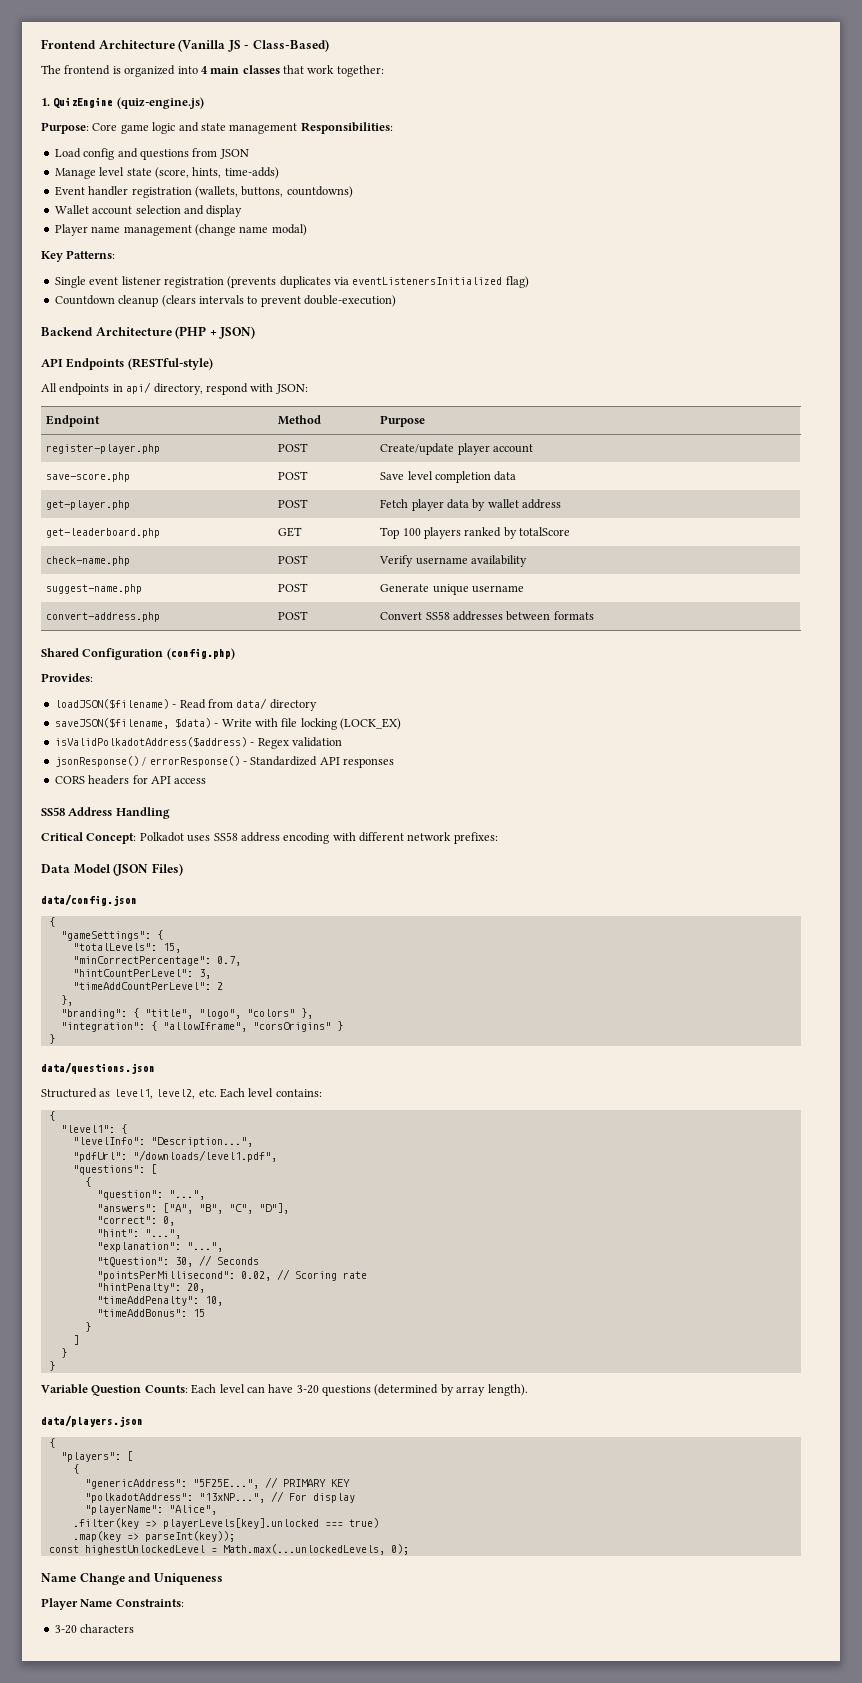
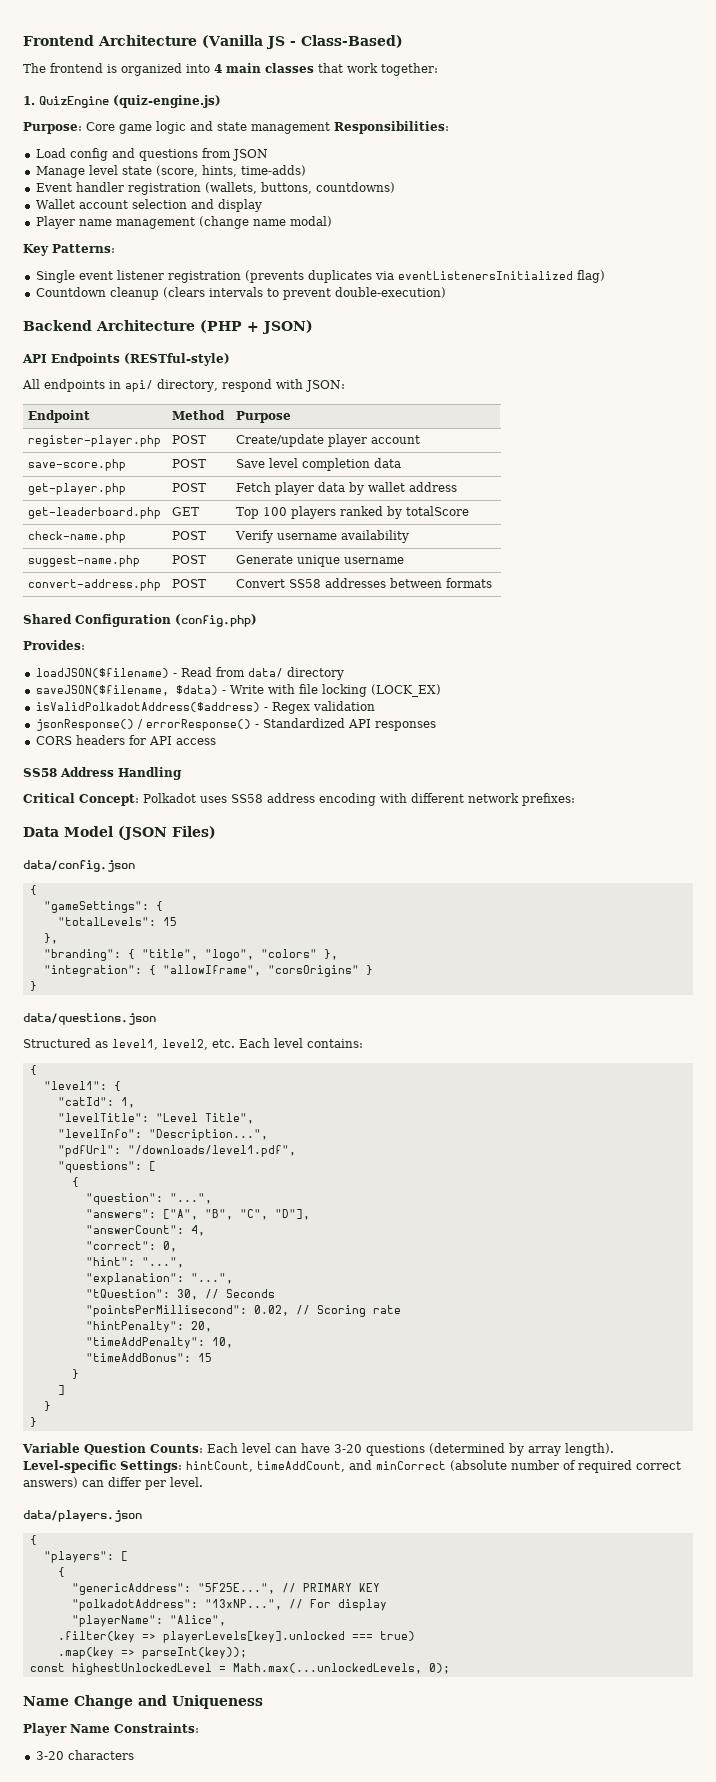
[162,943,181,953] [72,956,241,966] [72,969,211,979] [72,982,223,990] 15, // "minCorrectPercentage": 0.7, // "hintCountPerLevel": 3, // "timeAddCountPerLevel": 2 -> [162,917,177,926] 15
(127, 1129) none -> [57,1097,135,1108] [57,1113,254,1124] // "catId": 1, // "levelTitle": "Level Title",
(289, 1208) none -> [85,1225,205,1236] // "answerCount": 4,
(528, 1390) none -> [23,1460,681,1473] [23,1477,203,1490] Level-specific Settings: hintCount, timeAddCount, and minCorrect (absolute number of required correct answers) can differ per level.

